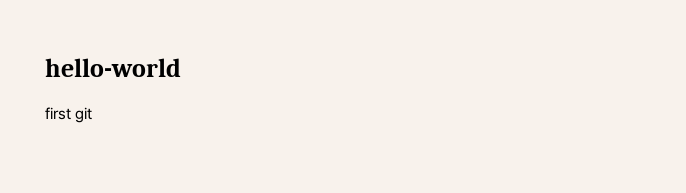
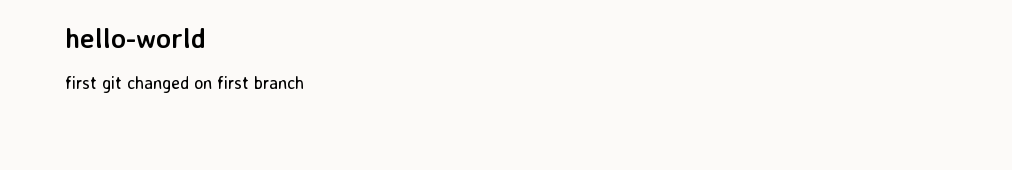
(93, 115) none -> [127,76,304,93] changed on first branch

